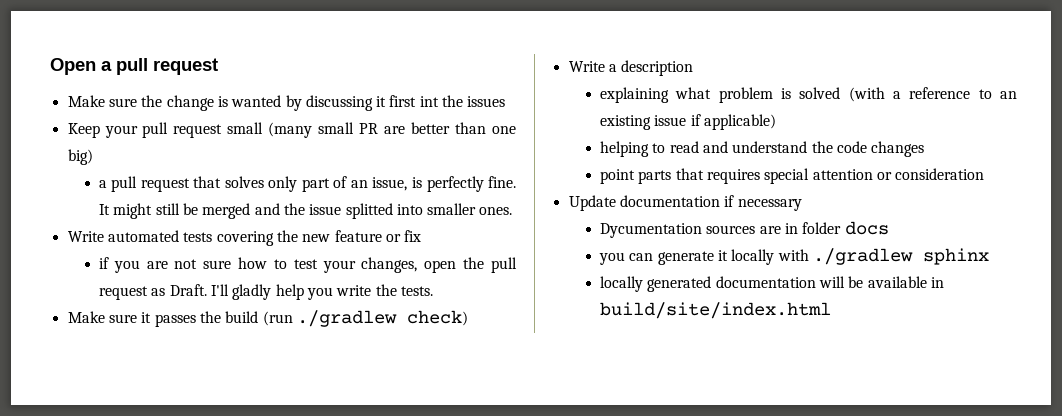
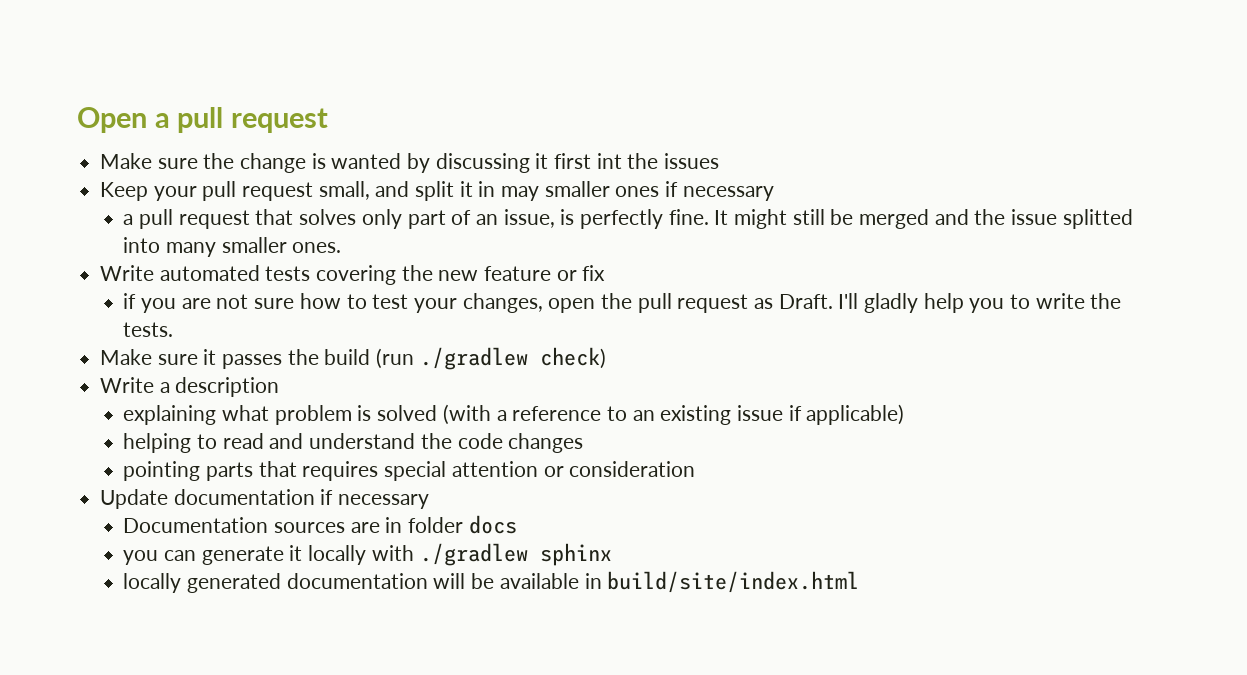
[227,122,516,138] [67,149,93,165] small (many small PR are better than one big) -> [318,181,774,201] small, and split it in may smaller ones if necessary
(423, 209) none -> [166,242,217,257] many
(333, 293) none -> [1009,294,1030,309] to
[599,169,635,184] point -> [123,461,201,481] pointing
[599,223,702,238] Dycumentation -> [123,517,269,533] Documentation

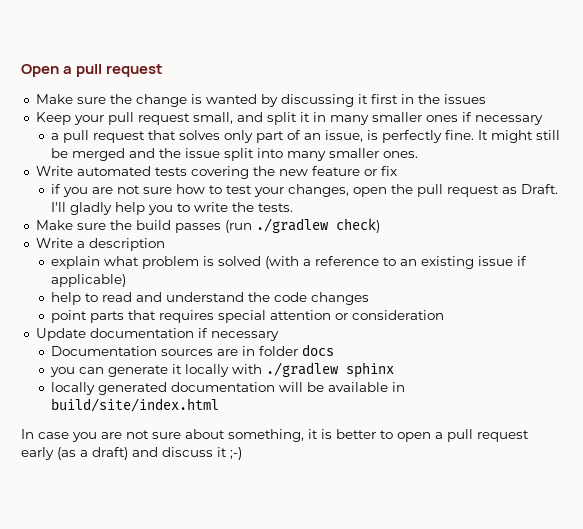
[596,153,622,169] int -> [400,94,414,104] in
[501,186,540,201] may -> [329,115,369,125] many
[1062,209,1133,229] splitted -> [223,148,254,161] split
[203,349,283,369] it passes -> (106, 226) none
(371, 357) none -> [174,223,221,233] passes
[123,405,217,425] explaining -> [50,256,100,269] explain
[123,433,192,453] helping -> [50,292,81,305] help
[123,461,201,481] pointing -> [50,310,87,323] point
(860, 582) none -> [21,429,529,442] [21,447,242,460] // In case you are not sure about something, it is better to open a pull request early (as a draft) and discuss it ;-)

